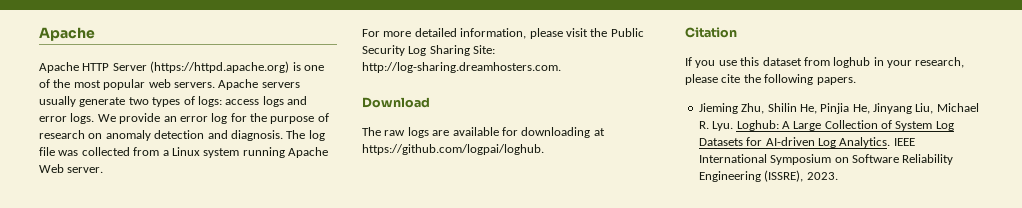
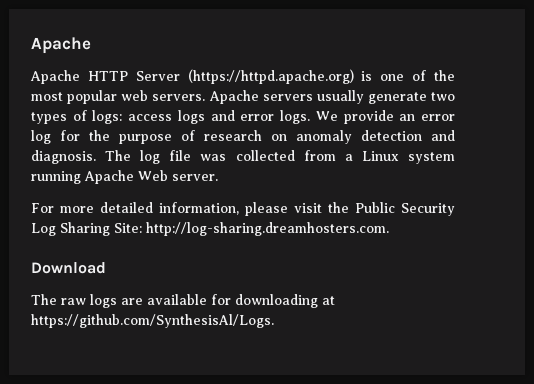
[362,144,544,155] [685,27,737,38] [685,57,965,68] [685,74,856,85] [698,103,979,114] [698,120,954,131] [698,137,915,148] [698,154,954,165] [698,170,838,182] https://github.com/logpai/loghub. // Citation // If you use this dataset from loghub in your research, please cite the following papers. // Jieming Zhu, Shilin He, Pinjia He, Jinyang Liu, Michael R. Lyu. Loghub: A Large Collection of System Log Datasets for AI-driven Log Analytics. IEEE International Symposium on Software Reliability Engineering (ISSRE), 2023. -> [31,314,274,328] https://github.com/SynthesisAl/Logs.

